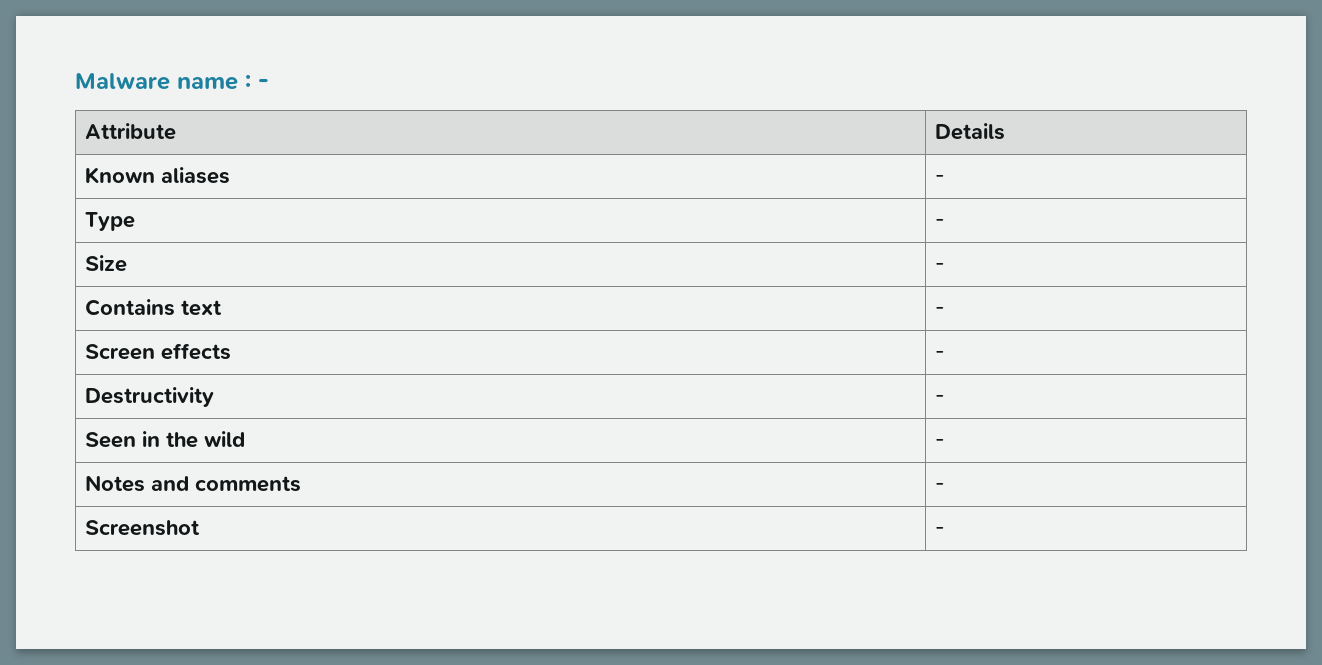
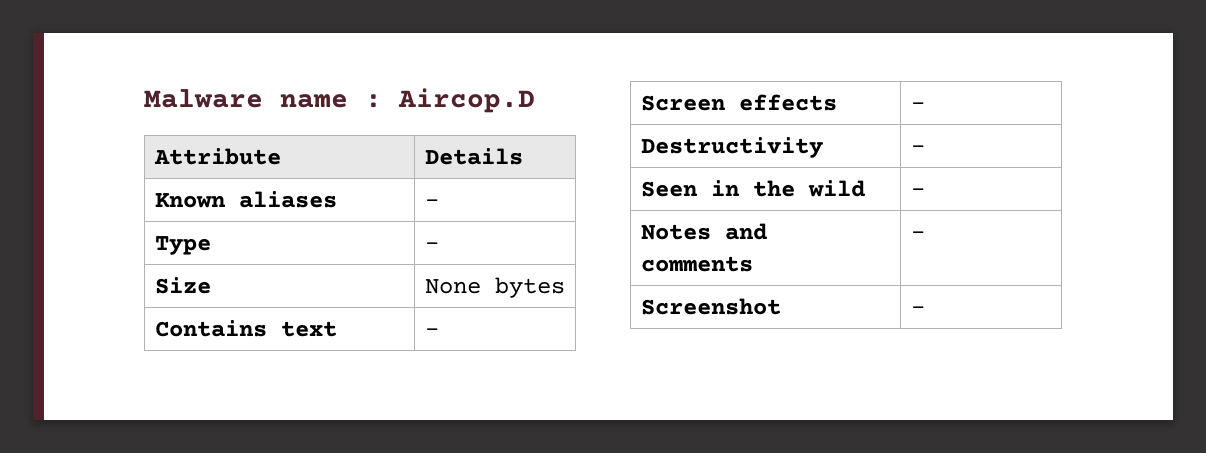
[258,79,269,89] - -> [398,88,535,113] Aircop.D
[934,263,945,271] - -> [424,277,565,298] None bytes

